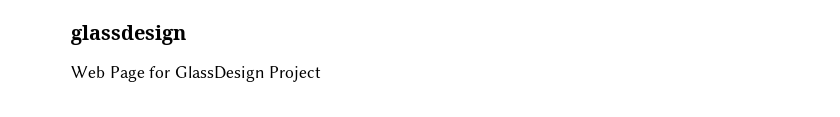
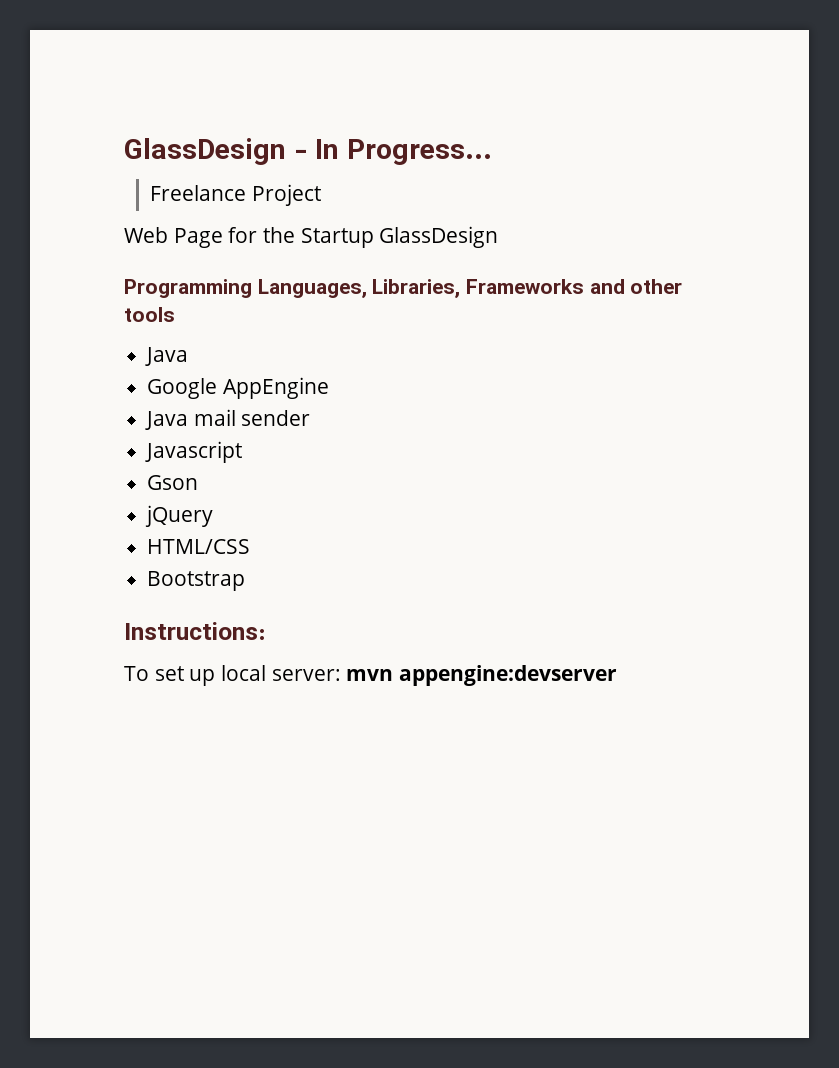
[71,25,186,45] glassdesign -> [124,138,493,165] [150,184,322,206] GlassDesign - In Progress... // Freelance Project
[175,66,321,82] GlassDesign Project -> [263,226,499,248] [124,279,683,298] [124,307,175,322] [145,347,189,366] [147,377,329,399] [145,409,311,430] [145,441,243,463] [147,475,199,490] [145,505,214,527] [147,539,251,554] [147,571,246,591] [124,622,266,640] [124,665,618,686] the Startup GlassDesign // Programming Languages, Libraries, Frameworks and other tools // Java // Google AppEngine // Java mail sender // Javascript // Gson // jQuery // HTML/CSS // Bootstrap // Instructions: // To set up local server: mvn appengine:devserver

